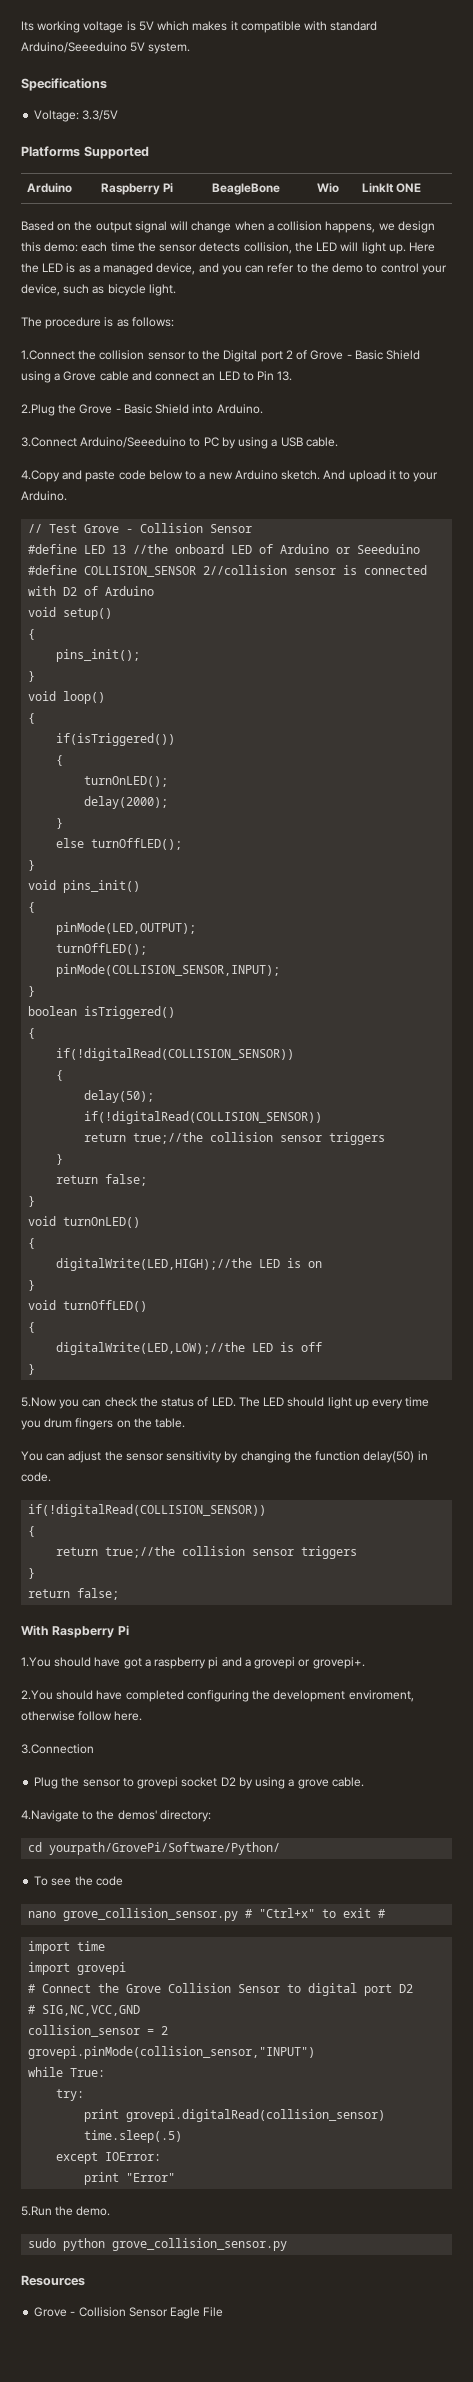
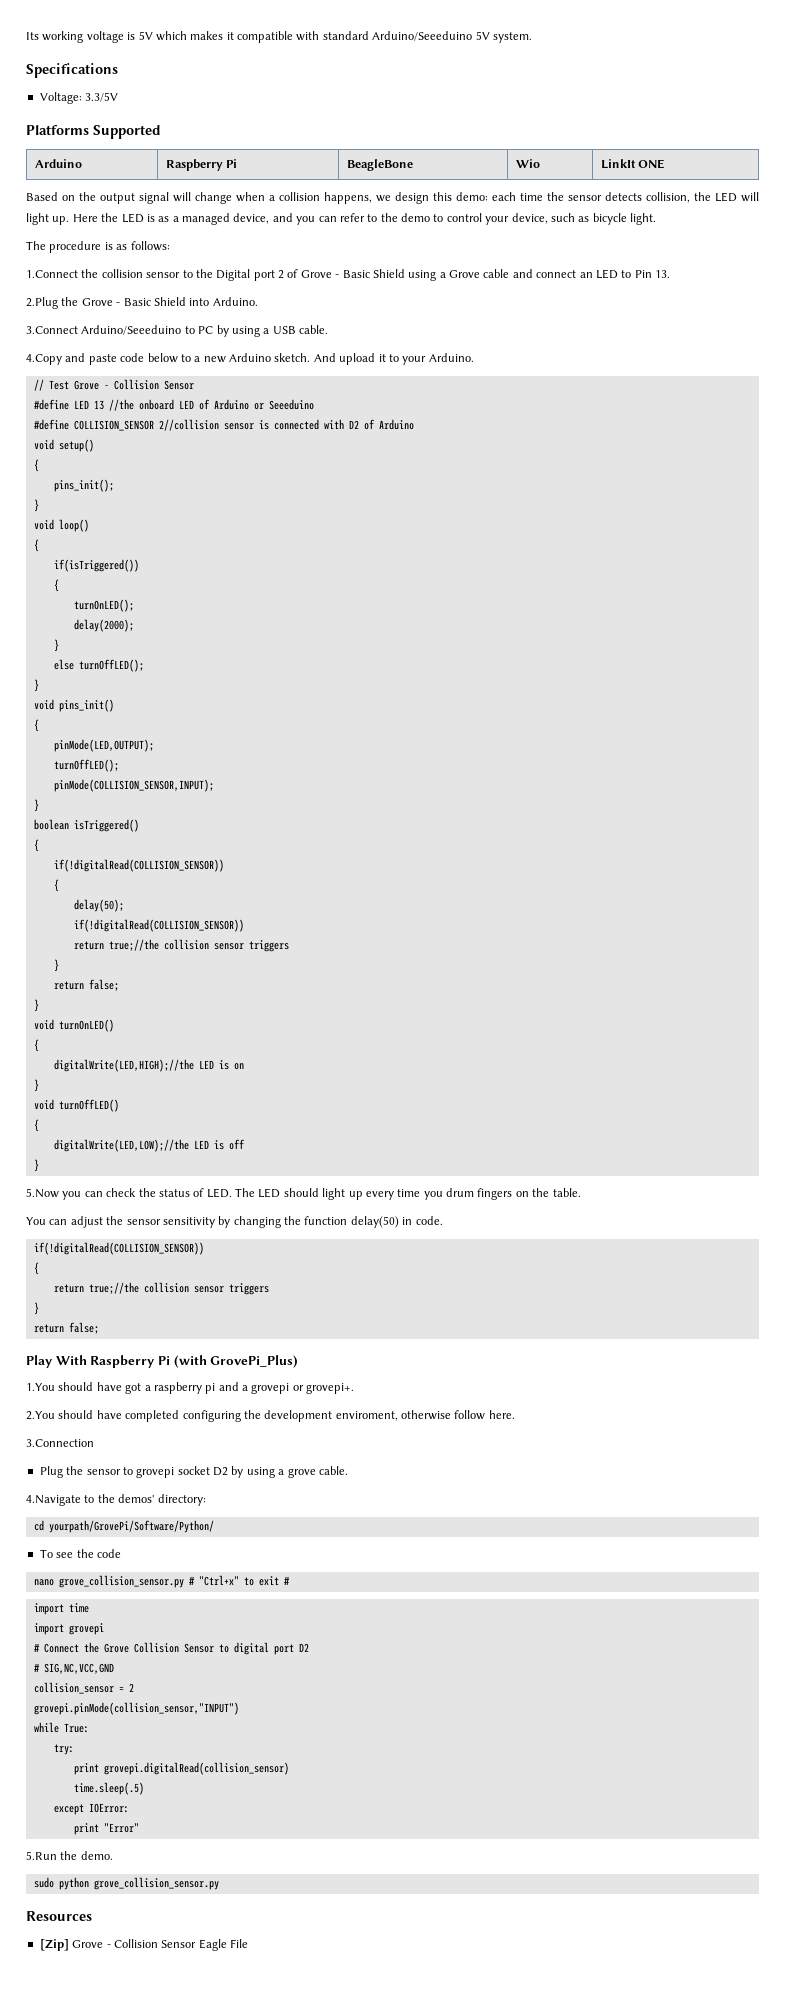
(120, 1594) none -> [26,1355,52,1368] Play
(129, 1630) none -> [173,1355,299,1368] (with GrovePi_Plus)
(85, 2280) none -> [39,1939,69,1951] [Zip]

